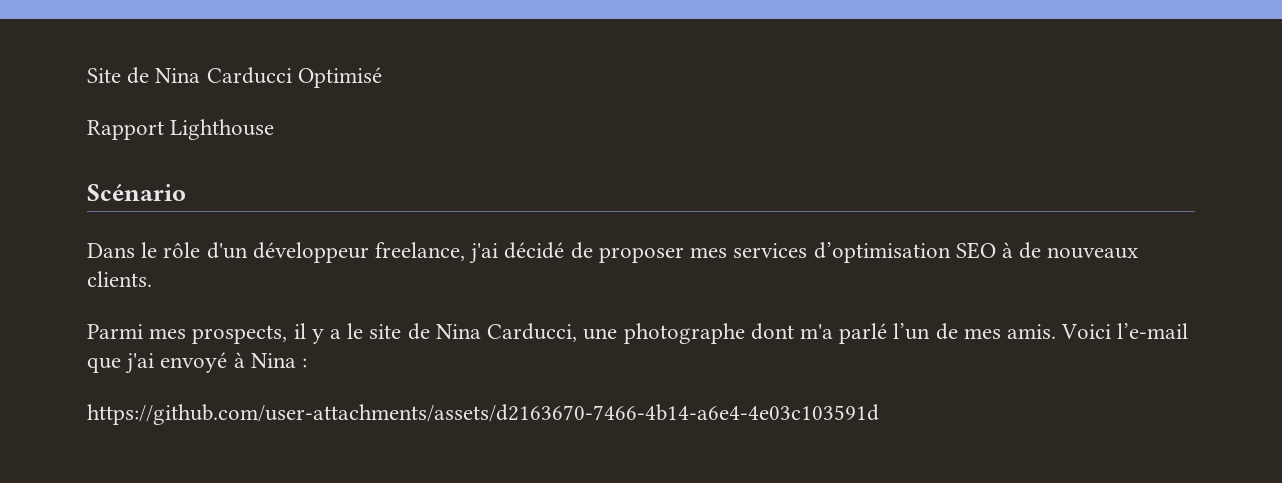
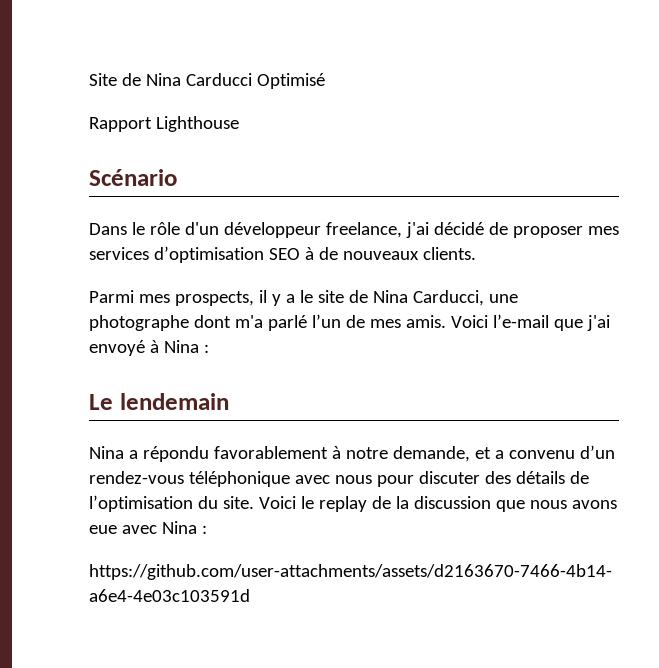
(308, 363) none -> [89,393,229,410] [89,445,615,462] [89,471,589,487] [89,495,617,512] [89,521,207,534] // Le lendemain // Nina a répondu favorablement à notre demande, et a convenu d’un rendez-vous téléphonique avec nous pour discuter des détails de l’optimisation du site. Voici le replay de la discussion que nous avons eue avec Nina :

